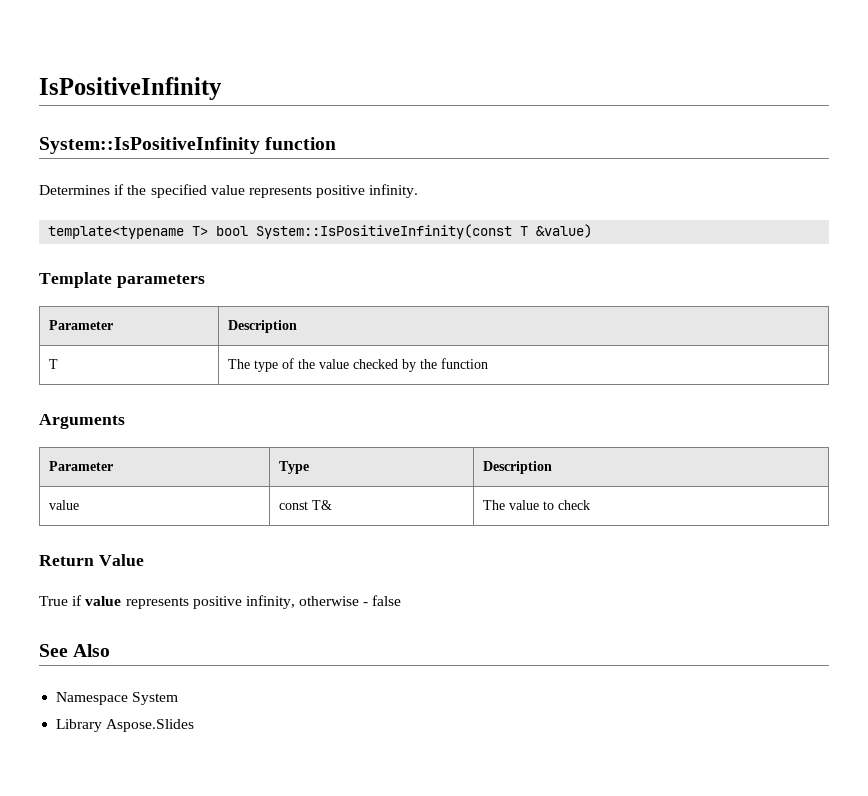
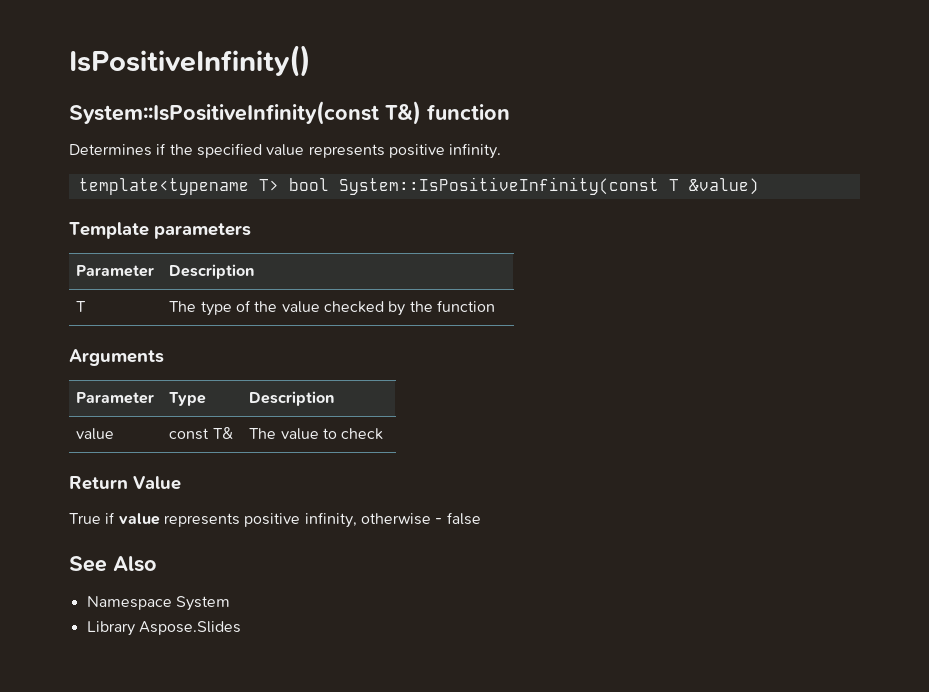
[39,77,222,100] [39,137,260,154] IsPositiveInfinity // System::IsPositiveInfinity -> [69,45,311,77] [69,101,421,125] IsPositiveInfinity() // System::IsPositiveInfinity(const T&)

